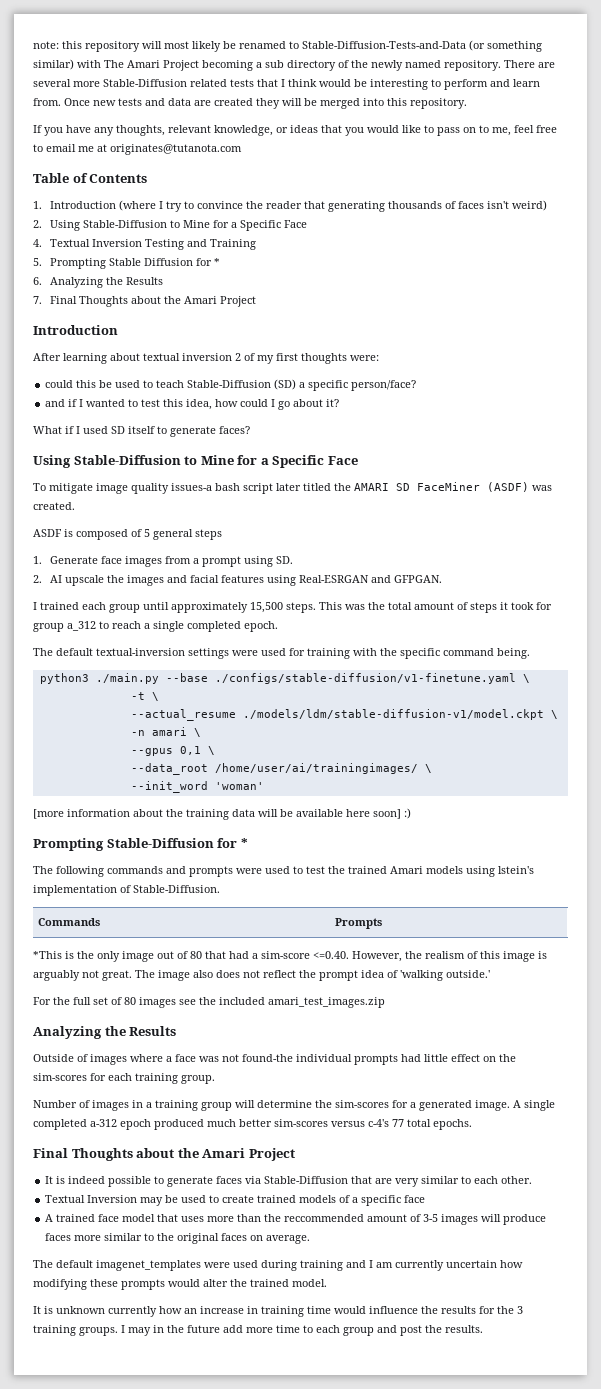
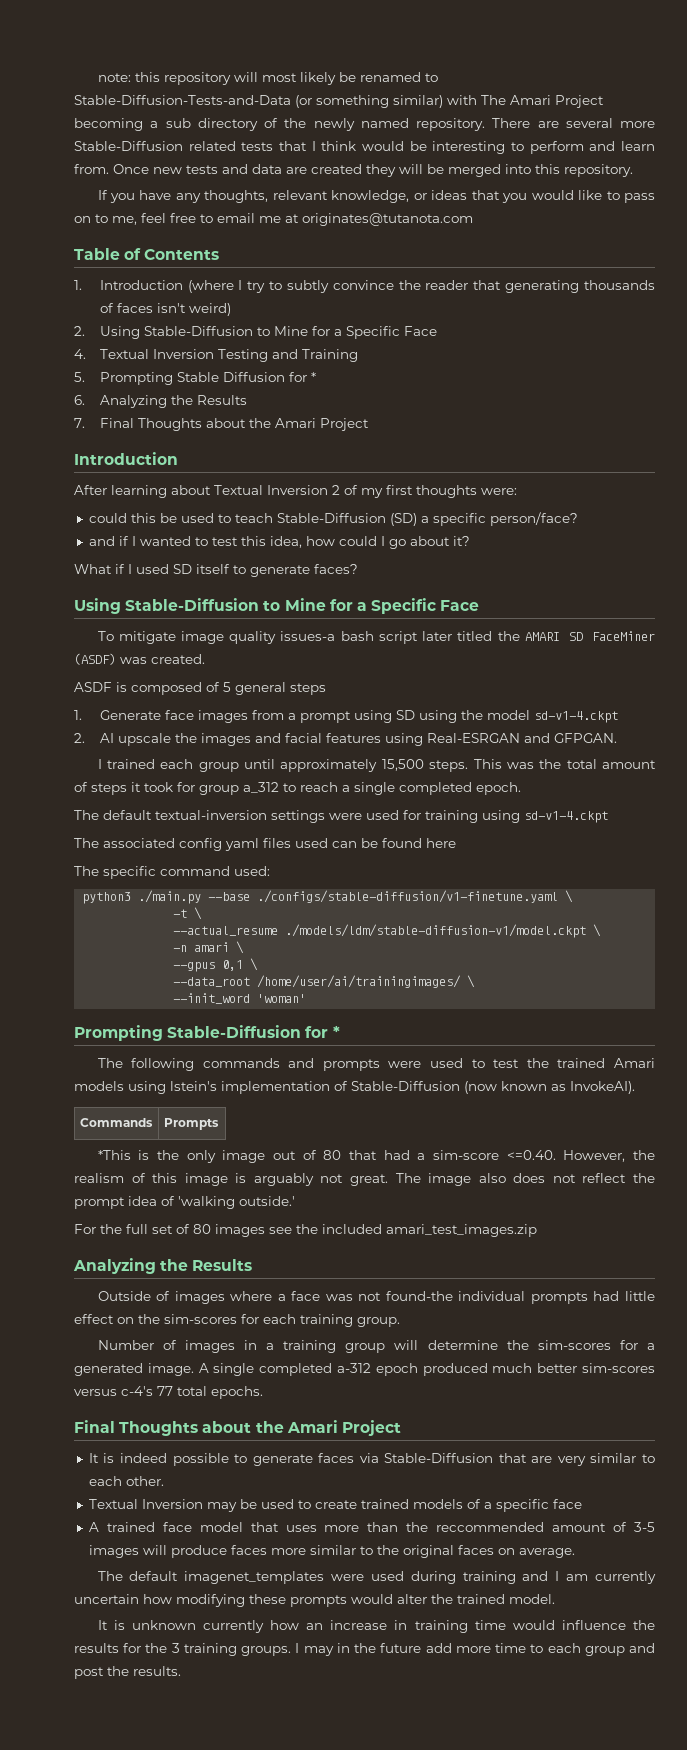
(195, 205) none -> [286,280,329,293] subtly
[143,353,232,361] textual inversion -> [214,485,328,495] Textual Inversion
[276,556,294,564] SD. -> [395,710,618,723] SD using the model sd-v1-4.ckpt
[353,648,397,656] with the -> [482,810,608,823] [74,838,456,851] [74,866,99,876] using sd-v1-4.ckpt // The associated config yaml files used can be found here // The
[497,648,530,659] being. -> [234,866,270,876] used:
[33,808,411,820] // [more information about the training data will be available here soon] :) -> (307, 998) none
[133,885,220,893] Stable-Diffusion. -> [351,1081,635,1094] Stable-Diffusion (now known as InvokeAI).

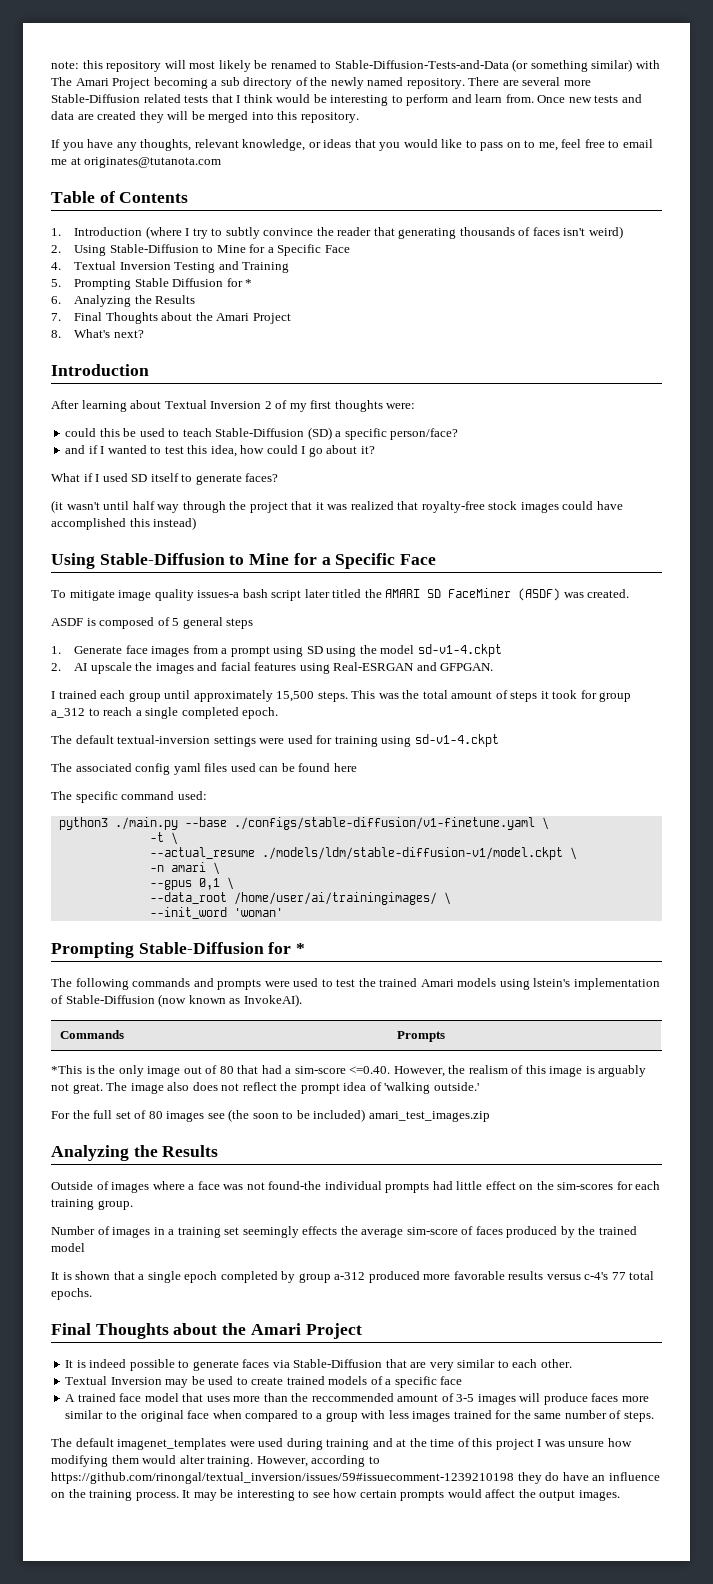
(369, 424) none -> [51,329,144,338] // 8. What's next?
(358, 569) none -> [51,500,623,513] [51,517,197,530] // (it wasn't until half way through the project that it was realized that royalty-free stock images could have accomplished this instead)
[296,1224,382,1234] the included -> [228,1109,366,1122] (the soon to be included)
[345,1340,655,1353] [74,1363,656,1376] group will determine the sim-scores for a generated image. A single completed a-312 epoch produced much better sim-scores -> [224,1226,637,1238] [51,1243,85,1252] [51,1271,544,1283] set seemingly effects the average sim-score of faces produced by the trained model // It is shown that a single epoch completed by group a-312 produced more favorable results
[457,1545,575,1558] faces on average. -> [187,1410,654,1422] face when compared to a group with less images trained for the same number of steps.
[555,1571,656,1584] [74,1594,555,1607] [97,1620,655,1633] [74,1643,656,1656] [74,1666,181,1679] I am currently uncertain how modifying these prompts would alter the trained model. // It is unknown currently how an increase in training time would influence the results for the 3 training groups. I may in the future add more time to each group and post the results. -> [396,1438,632,1450] [51,1455,380,1467] [51,1472,660,1484] [51,1489,620,1501] at the time of this project I was unsure how modifying them would alter training. However, according to https://github.com/rinongal/textual_inversion/issues/59#issuecomment-1239210198 they do have an influence on the training process. It may be interesting to see how certain prompts would affect the output images.

